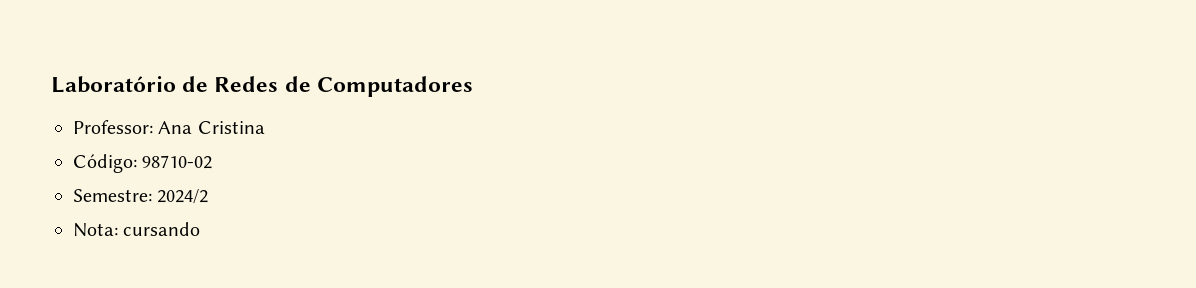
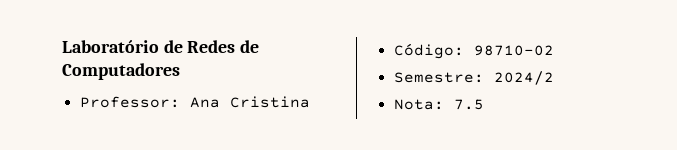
[123,222,201,236] cursando -> [453,99,484,110] 7.5

